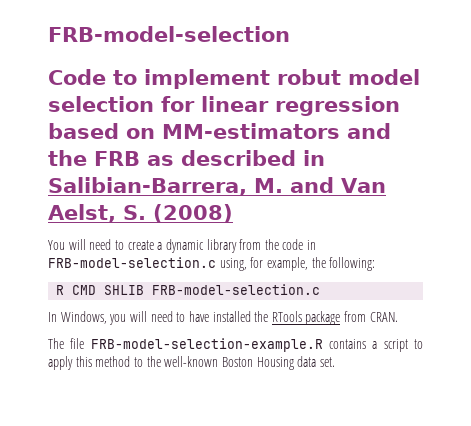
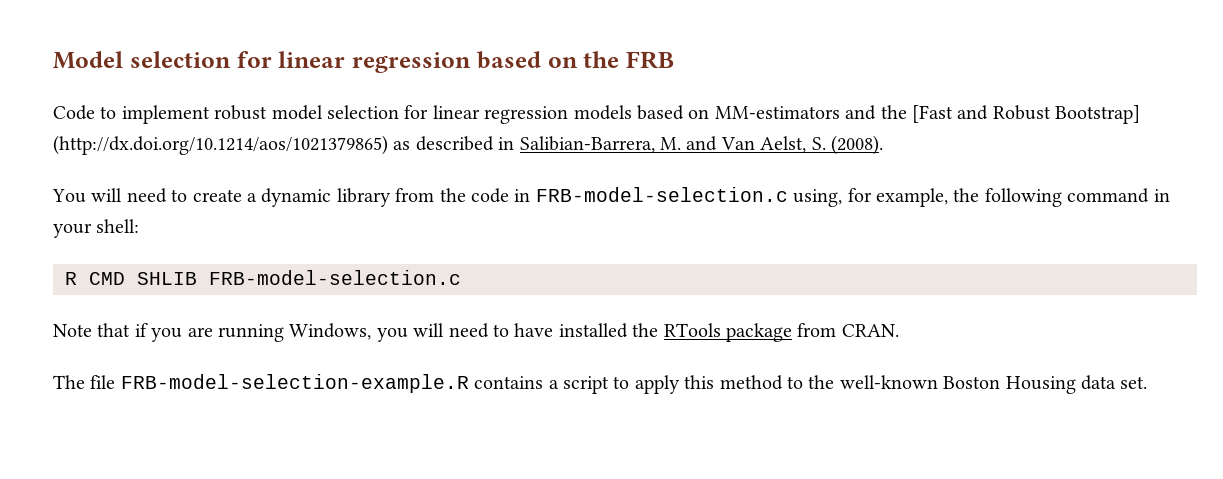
[48,26,290,42] [48,69,420,89] FRB-model-selection // Code to implement robut model -> [53,51,123,69] Model
[162,123,391,139] [48,150,140,166] MM-estimators and the FRB -> [583,51,674,69] [53,105,1141,124] [53,135,388,155] the FRB // Code to implement robust model selection for linear regression models based on MM-estimators and the [Fast and Robust Bootstrap] (http://dx.doi.org/10.1214/aos/1021379865)
[153,204,233,223] (2008) -> [830,135,883,155] (2008).
[329,257,376,271] following: -> [984,188,1170,207] [53,219,140,238] following command in your shell:
[48,312,57,322] In -> [53,323,284,342] Note that if you are running

